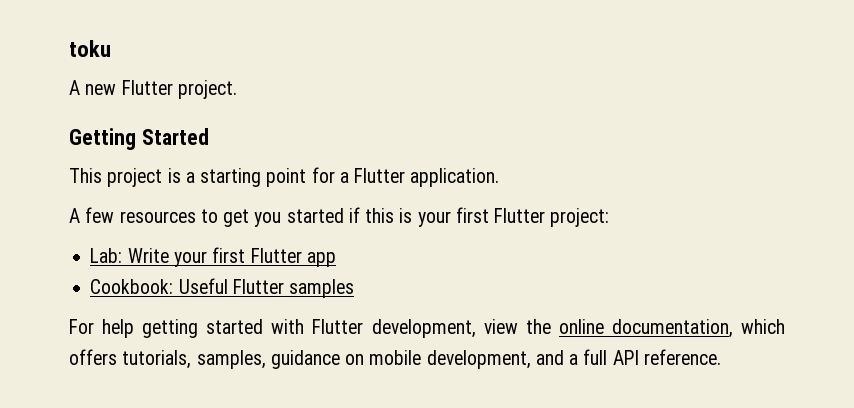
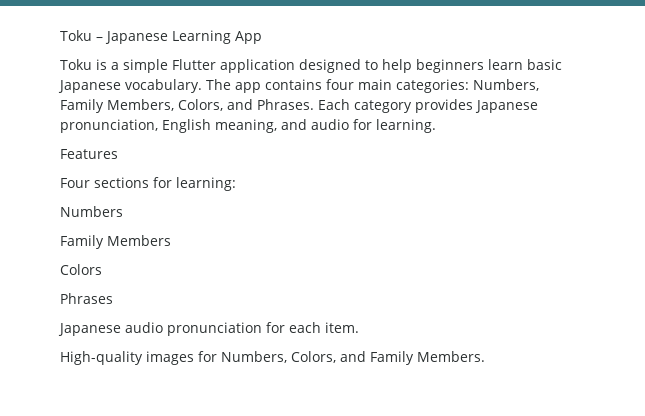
[69,40,111,57] [69,80,237,99] [69,128,209,150] [69,167,500,187] [69,207,610,227] [90,247,336,267] [90,278,355,298] [69,319,786,338] [69,349,721,369] toku // A new Flutter project. // Getting Started // This project is a starting point for a Flutter application. // A few resources to get you started if this is your first Flutter project: // Lab: Write your first Flutter app // Cookbook: Useful Flutter samples // For help getting started with Flutter development, view the online documentation, which offers tutorials, samples, guidance on mobile development, and a full API reference. -> [60,30,262,44] [60,59,562,73] [58,79,539,93] [60,99,538,113] [60,119,436,133] [60,149,118,159] [60,177,236,191] [60,206,123,217] [60,235,171,249] [60,264,102,275] [60,293,113,304] [58,322,359,336] [60,351,485,365] Toku – Japanese Learning App // Toku is a simple Flutter application designed to help beginners learn basic Japanese vocabulary. The app contains four main categories: Numbers, Family Members, Colors, and Phrases. Each category provides Japanese pronunciation, English meaning, and audio for learning. // Features // Four sections for learning: // Numbers // Family Members // Colors // Phrases // Japanese audio pronunciation for each item. // High-quality images for Numbers, Colors, and Family Members.

